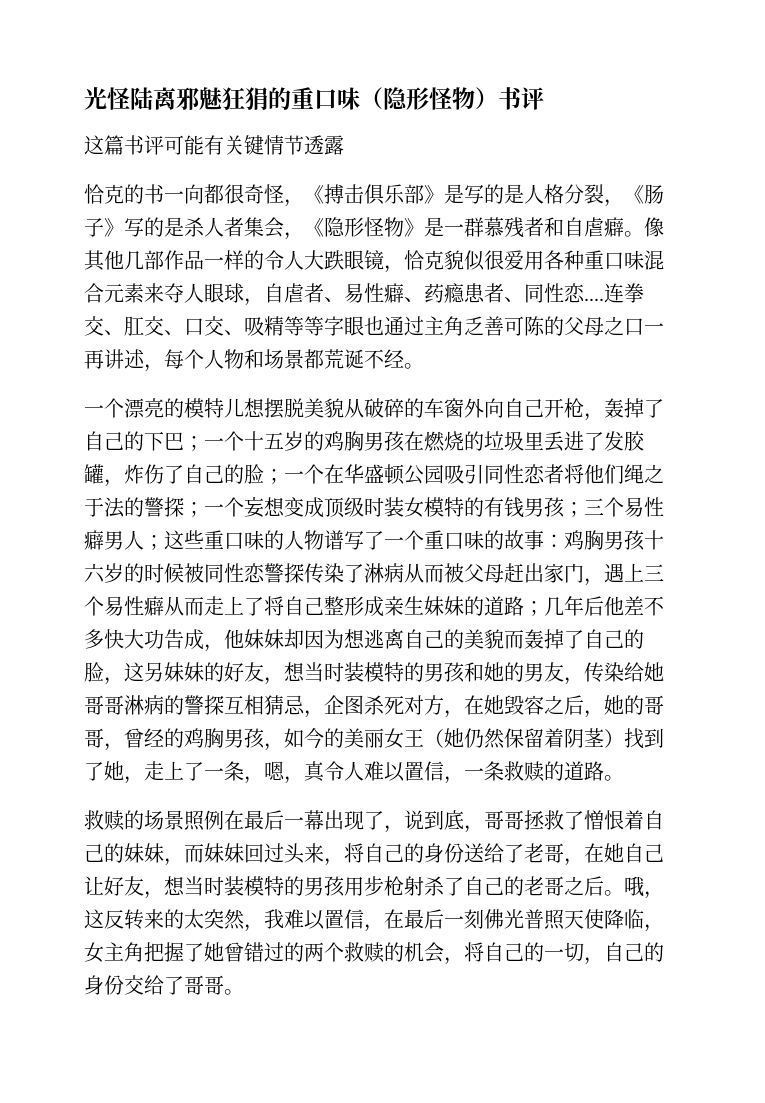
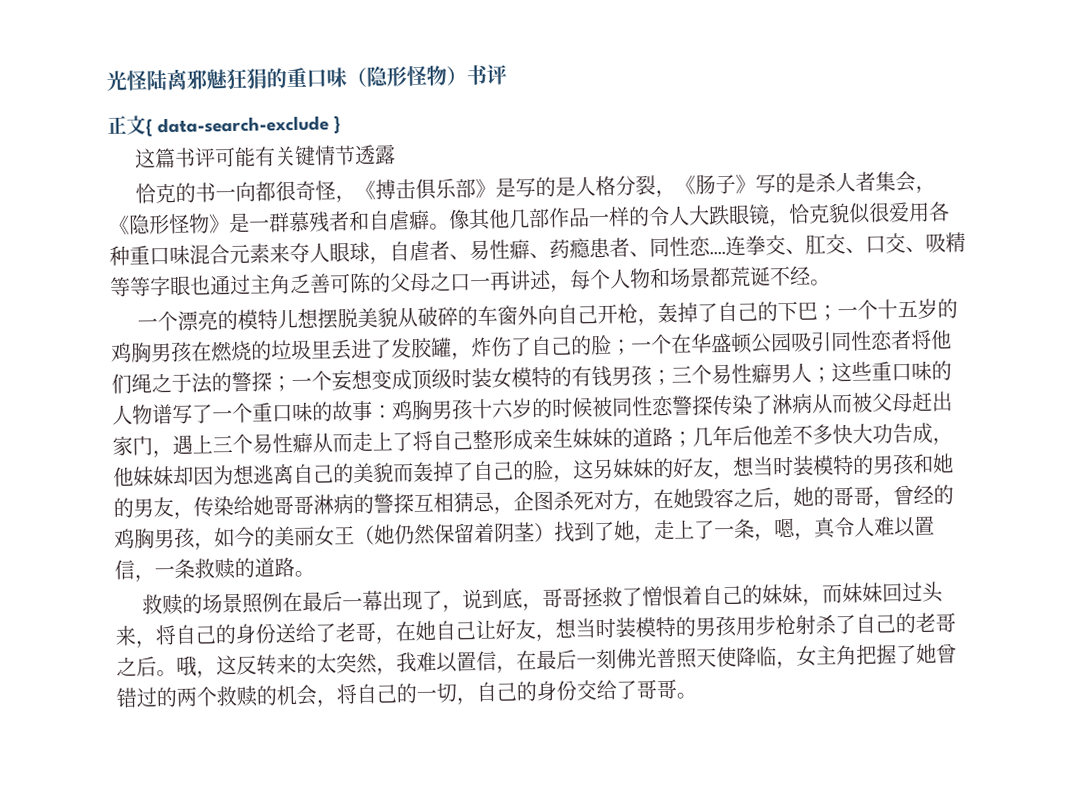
(544, 98) none -> [107,115,342,137] // 正文{ data-search-exclude }

